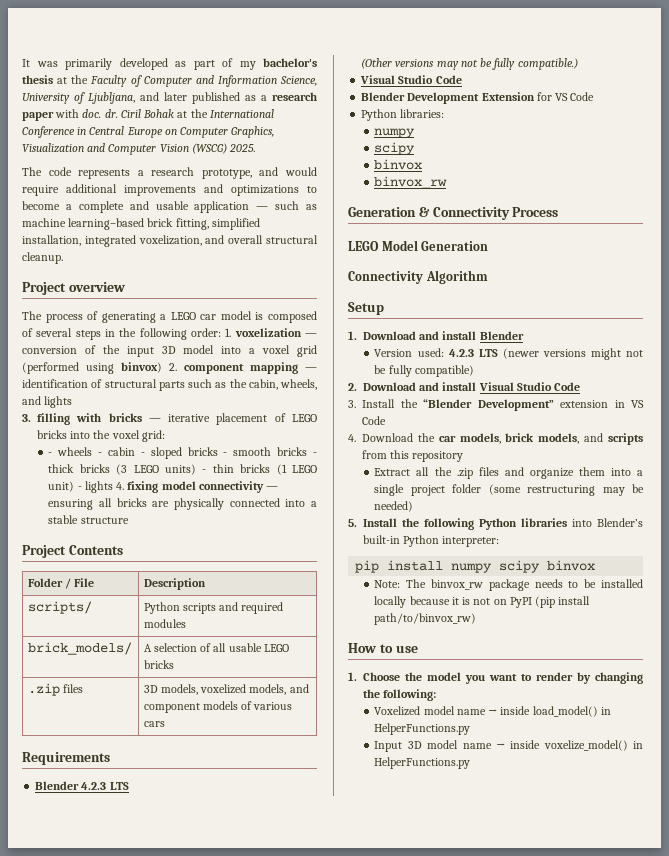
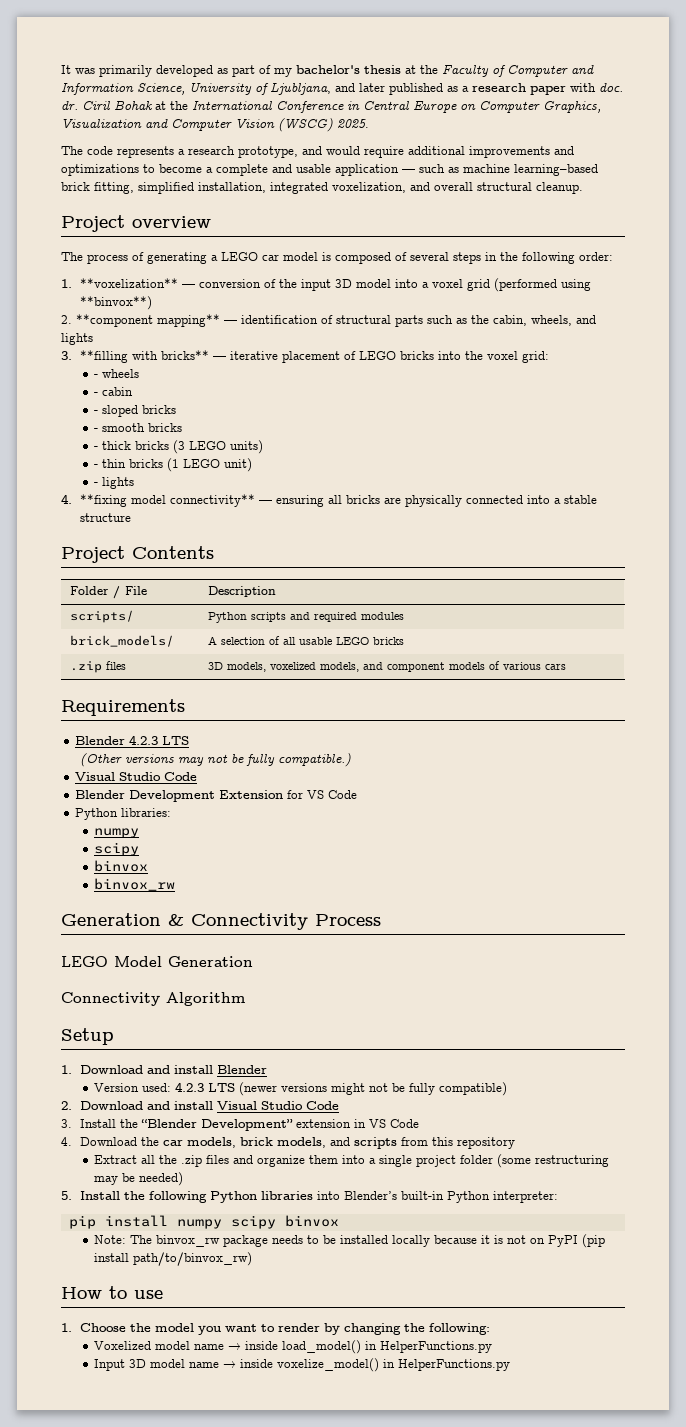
[225,328,302,337] 1. voxelization -> [61,278,178,288] // 1. **voxelization**
[121,362,298,374] binvox) 2. component mapping -> [79,296,152,310] [61,314,220,327] **binvox**) // 2. **component mapping**
[37,413,142,425] filling with bricks -> [79,350,209,363] **filling with bricks**
(93, 451) none -> (140, 373) //
(135, 451) none -> (134, 391) //
(218, 451) none -> (177, 409) //
(308, 451) none -> (183, 427) //
(197, 469) none -> (264, 447) //
(75, 486) none -> (253, 465) //
[116,481,264,493] 4. fixing model connectivity -> [61,494,255,507] // 4. **fixing model connectivity**

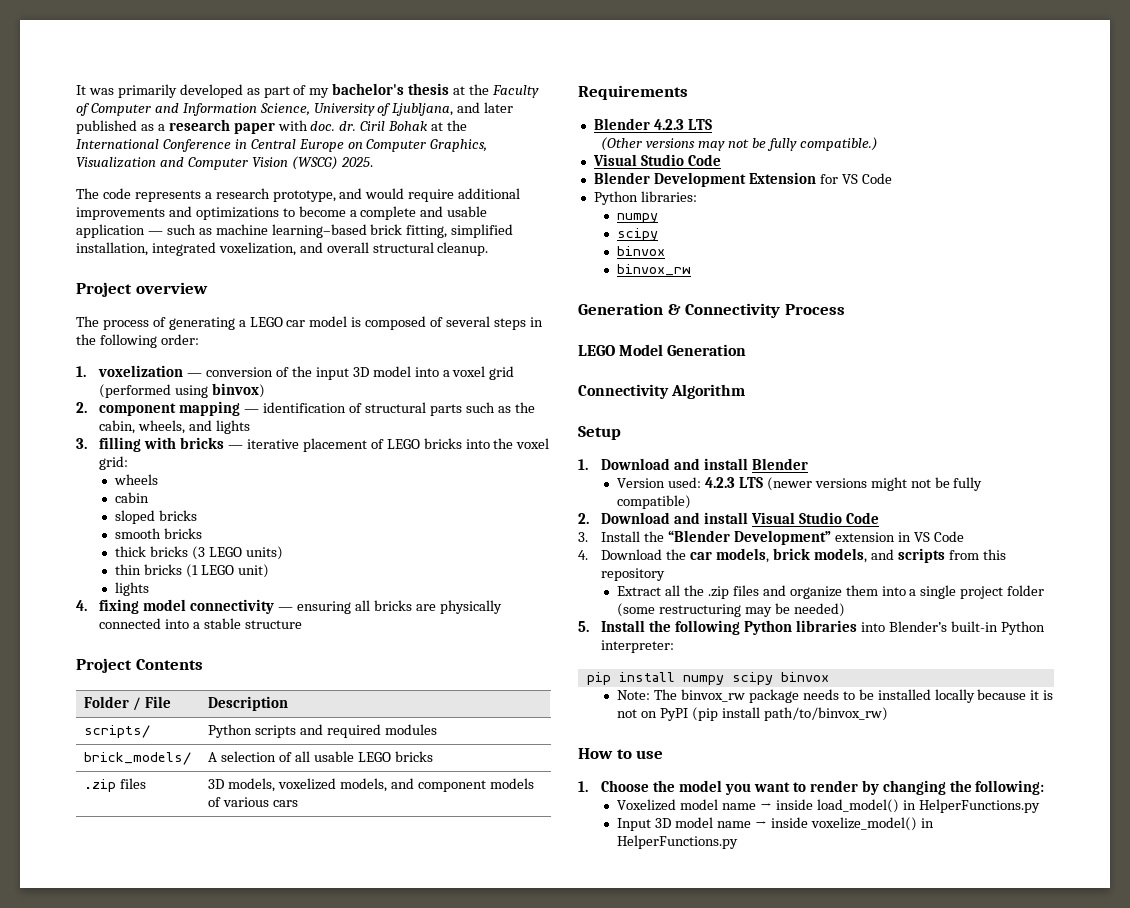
[79,278,178,288] **voxelization** -> [98,365,184,377] voxelization
[79,296,152,310] [61,314,220,327] **binvox**) // 2. **component mapping** -> [212,383,266,398] [76,401,241,416] binvox) // 2. component mapping
[79,350,209,363] **filling with bricks** -> [99,437,225,452] filling with bricks
[94,374,99,378] - -> (129, 463) none
[94,392,99,396] - -> (159, 479) none
[94,410,99,414] - -> (150, 497) none
[94,428,99,432] - -> (198, 515) none
[94,446,99,450] - -> (203, 533) none
[94,464,99,468] - -> (283, 553) none
[94,482,99,486] - -> (269, 571) none
[79,494,255,507] **fixing model connectivity** -> [99,599,275,614] fixing model connectivity

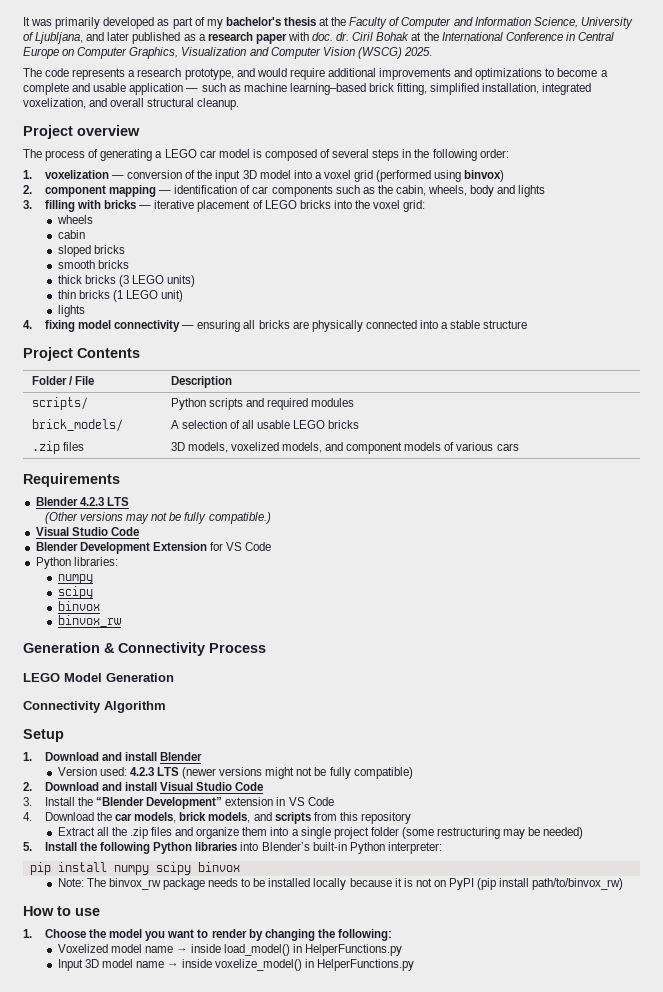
[364,402,462,416] structural parts -> [252,185,333,197] car components
(186, 427) none -> [470,185,495,197] body

